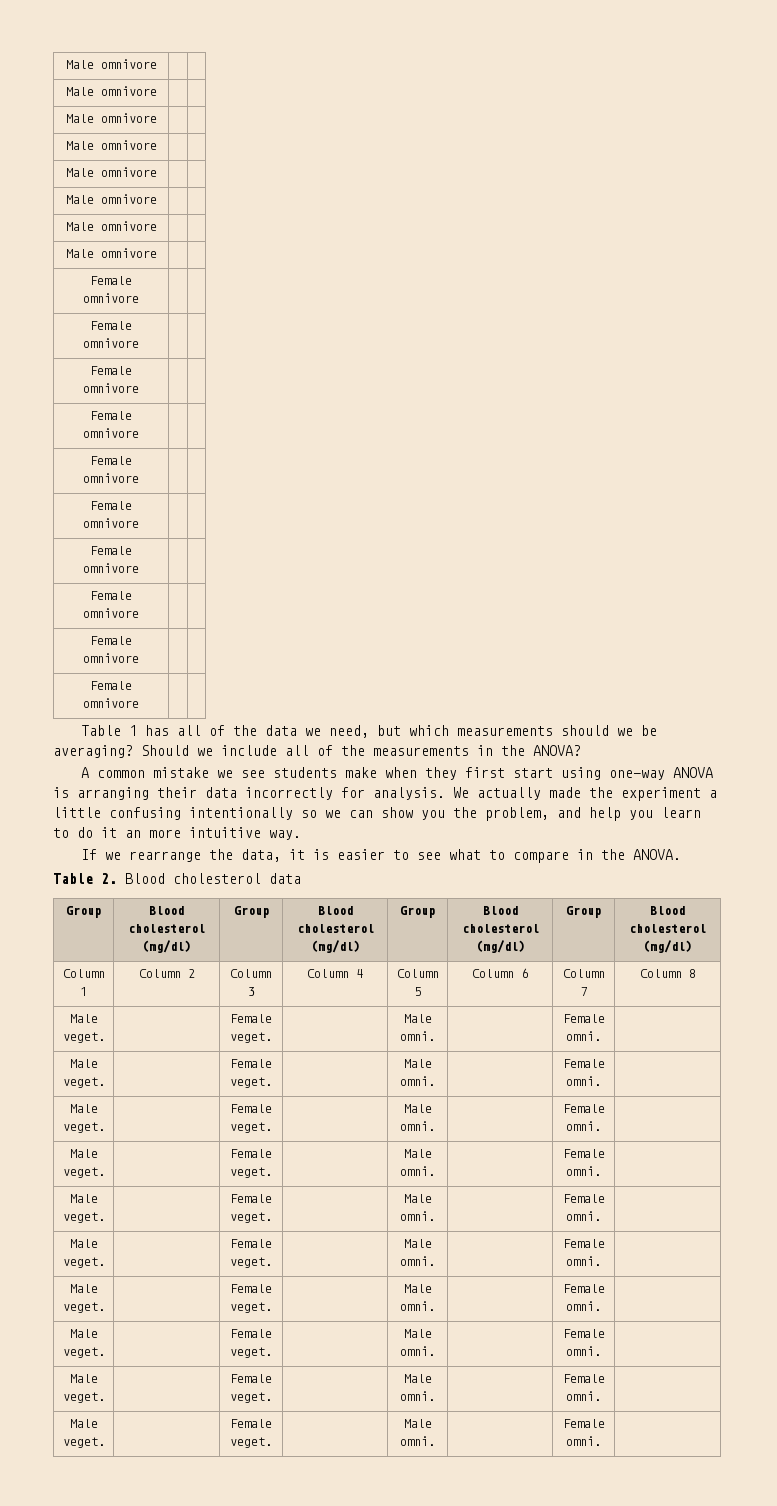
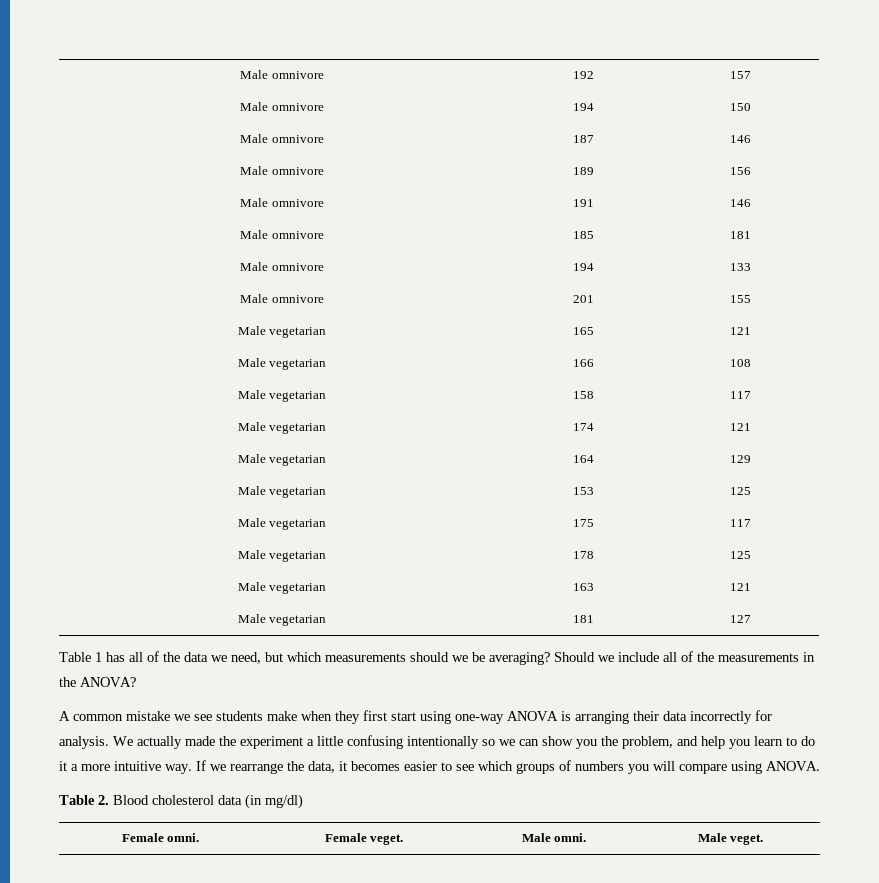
[65,59,157,69] [65,86,157,96] [65,113,157,123] [65,140,157,150] [65,167,157,177] [65,194,157,204] [65,221,157,231] [65,248,157,258] [90,276,132,285] [83,293,139,303] [90,321,132,330] [83,338,139,348] [90,366,132,375] [83,383,139,393] [90,411,132,420] [83,428,139,438] [90,456,132,465] [83,473,139,483] [90,501,132,510] [83,518,139,528] [90,546,132,555] [83,563,139,573] [90,591,132,600] [83,608,139,618] [90,636,132,645] [83,653,139,663] [90,681,132,690] [83,698,139,708] Male omnivore | | // Male omnivore | | // Male omnivore | | // Male omnivore | | // Male omnivore | | // Male omnivore | | // Male omnivore | | // Male omnivore | | // Female omnivore | | // Female omnivore | | // Female omnivore | | // Female omnivore | | // Female omnivore | | // Female omnivore | | // Female omnivore | | // Female omnivore | | // Female omnivore | | // Female omnivore | | -> [240,70,324,79] [572,71,594,79] [729,71,751,79] [240,102,324,111] [572,103,594,111] [729,103,751,111] [240,134,324,143] [572,135,594,143] [729,135,751,143] [240,166,324,175] [572,167,594,175] [729,167,751,175] [240,198,324,207] [572,199,594,207] [729,199,751,207] [240,230,324,239] [572,231,594,239] [729,231,751,239] [240,262,324,271] [572,263,594,271] [729,263,751,271] [240,294,324,303] [572,295,594,303] [729,295,751,303] [237,326,327,338] [572,327,594,335] [729,327,751,335] [237,358,327,370] [572,359,594,367] [729,359,751,367] [237,390,327,402] [572,391,594,399] [729,391,751,399] [237,422,327,434] [572,423,594,431] [729,423,751,431] [237,454,327,466] [572,455,594,463] [729,455,751,463] [237,486,327,498] [572,487,594,495] [729,487,751,495] [237,518,327,530] [572,519,594,527] [729,519,751,527] [237,550,327,562] [572,551,594,559] [729,551,751,559] [237,582,327,594] [572,583,594,591] [729,583,751,591] [237,614,327,626] [572,615,594,623] [729,615,751,623] Male omnivore | 192 | 157 // Male omnivore | 194 | 150 // Male omnivore | 187 | 146 // Male omnivore | 189 | 156 // Male omnivore | 191 | 146 // Male omnivore | 185 | 181 // Male omnivore | 194 | 133 // Male omnivore | 201 | 155 // Male vegetarian | 165 | 121 // Male vegetarian | 166 | 108 // Male vegetarian | 158 | 117 // Male vegetarian | 174 | 121 // Male vegetarian | 164 | 129 // Male vegetarian | 153 | 125 // Male vegetarian | 175 | 117 // Male vegetarian | 178 | 125 // Male vegetarian | 163 | 121 // Male vegetarian | 181 | 127
[125,830,141,838] an -> [71,764,78,771] a
(301, 835) // -> (192, 769) none
[313,849,330,860] is -> [351,761,400,771] becomes
[449,849,626,863] what to compare in the -> [478,760,762,774] which groups of numbers you will compare using
[66,906,101,918] [149,906,184,915] [128,924,205,933] [142,940,191,953] [233,906,269,918] [317,906,353,915] [296,924,374,933] [310,940,360,953] [400,906,435,918] [482,906,518,915] [461,924,539,933] [475,940,525,953] [566,906,601,918] [650,906,685,915] [629,924,706,933] [643,940,692,953] [62,969,105,978] [80,987,87,996] [138,969,195,978] [230,969,272,978] [247,987,255,996] [307,969,363,978] [396,969,439,978] [414,987,421,996] [472,968,528,978] [562,969,605,978] [580,987,587,996] [639,969,696,978] [69,1014,98,1023] [62,1032,105,1043] [230,1014,272,1023] [230,1032,272,1043] [403,1014,432,1023] [400,1031,435,1041] [562,1014,605,1023] [566,1031,601,1041] [69,1059,98,1068] [62,1077,105,1088] [230,1059,272,1068] [230,1077,272,1088] [403,1059,432,1068] [400,1076,435,1086] [562,1059,605,1068] [566,1076,601,1086] [69,1104,98,1113] [62,1122,105,1133] [230,1104,272,1113] [230,1122,272,1133] [403,1104,432,1113] [400,1121,435,1131] [562,1104,605,1113] [566,1121,601,1131] [69,1149,98,1158] [62,1167,105,1178] [230,1149,272,1158] [230,1167,272,1178] [403,1149,432,1158] [400,1166,435,1176] [562,1149,605,1158] [566,1166,601,1176] [69,1194,98,1203] [62,1212,105,1223] [230,1194,272,1203] [230,1212,272,1223] [403,1194,432,1203] [400,1211,435,1221] [562,1194,605,1203] [566,1211,601,1221] [69,1239,98,1248] [62,1257,105,1268] [230,1239,272,1248] [230,1257,272,1268] [403,1239,432,1248] [400,1256,435,1266] [562,1239,605,1248] [566,1256,601,1266] [69,1284,98,1293] [62,1302,105,1313] [230,1284,272,1293] [230,1302,272,1313] [403,1284,432,1293] [400,1301,435,1311] [562,1284,605,1293] [566,1301,601,1311] [69,1329,98,1338] [62,1347,105,1358] [230,1329,272,1338] [230,1347,272,1358] [403,1329,432,1338] [400,1346,435,1356] [562,1329,605,1338] [566,1346,601,1356] [69,1374,98,1383] [62,1392,105,1403] [230,1374,272,1383] [230,1392,272,1403] [403,1374,432,1383] [400,1391,435,1401] [562,1374,605,1383] [566,1391,601,1401] [69,1419,98,1428] [62,1437,105,1448] [230,1419,272,1428] [230,1437,272,1448] [403,1419,432,1428] [400,1436,435,1446] [562,1419,605,1428] [566,1436,601,1446] // Group | Blood cholesterol (mg/dl) | Group | Blood cholesterol (mg/dl) | Group | Blood cholesterol (mg/dl) | Group | Blood cholesterol (mg/dl) // Column 1 | Column 2 | Column 3 | Column 4 | Column 5 | Column 6 | Column 7 | Column 8 // Male veget. | | Female veget. | | Male omni. | | Female omni. | // Male veget. | | Female veget. | | Male omni. | | Female omni. | // Male veget. | | Female veget. | | Male omni. | | Female omni. | // Male veget. | | Female veget. | | Male omni. | | Female omni. | // Male veget. | | Female veget. | | Male omni. | | Female omni. | // Male veget. | | Female veget. | | Male omni. | | Female omni. | // Male veget. | | Female veget. | | Male omni. | | Female omni. | // Male veget. | | Female veget. | | Male omni. | | Female omni. | // Male veget. | | Female veget. | | Male omni. | | Female omni. | // Male veget. | | Female veget. | | Male omni. | | Female omni. | -> [245,794,303,809] [121,833,200,842] [324,833,404,845] [521,833,587,842] [697,833,764,845] (in mg/dl) // Female omni. | Female veget. | Male omni. | Male veget.

